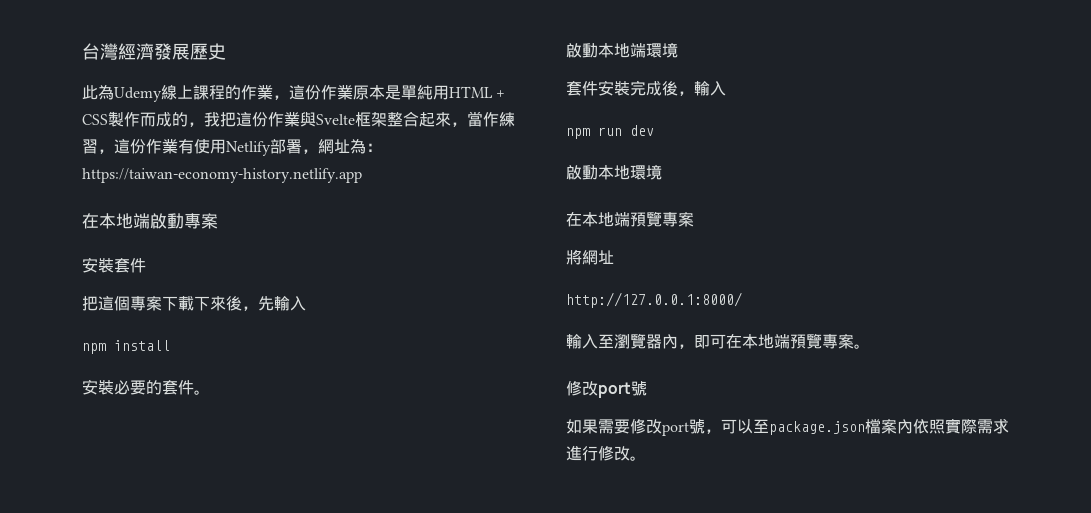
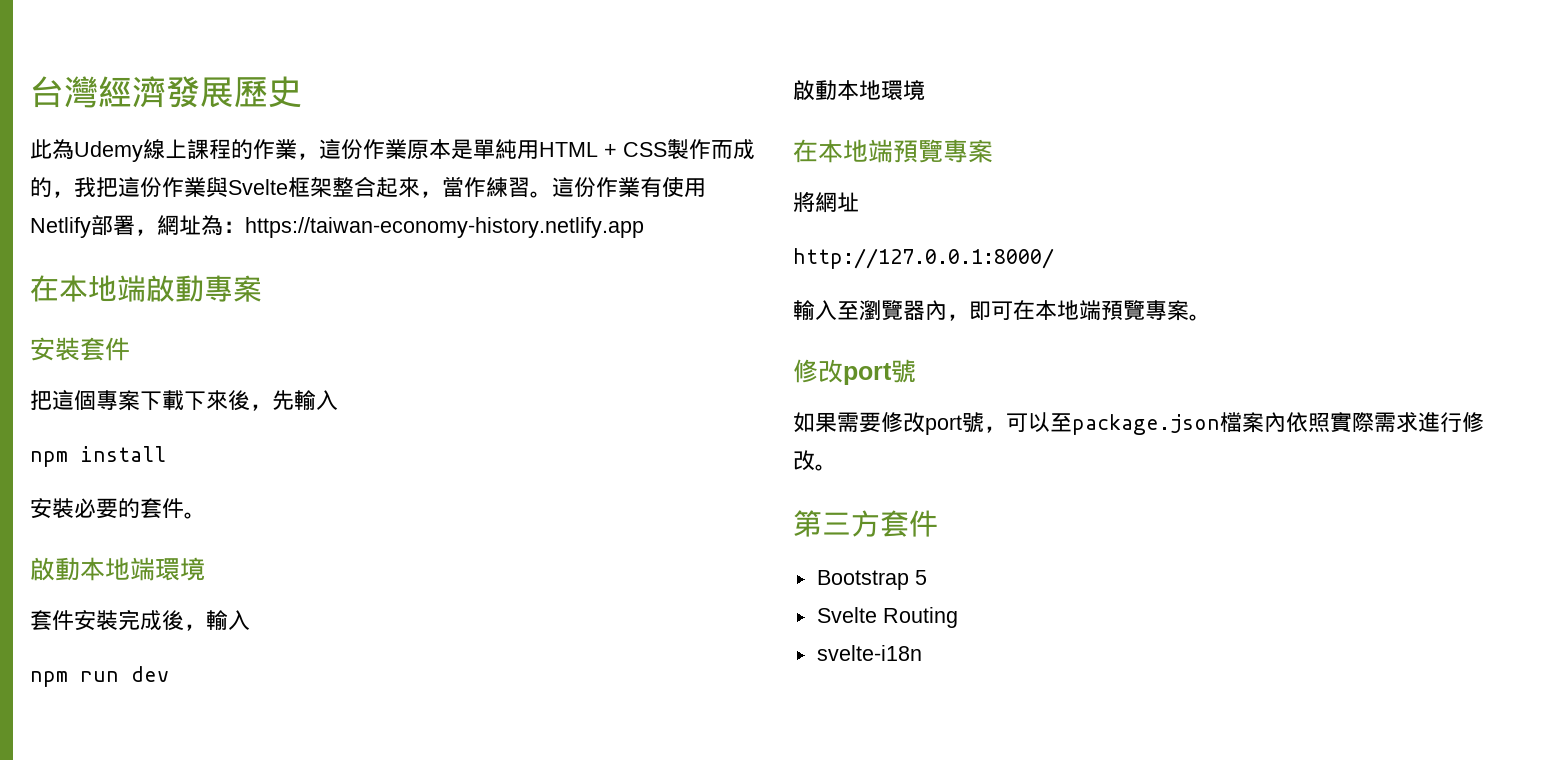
[98,149,114,154] ， -> [530,191,552,198] 。
(646, 458) none -> [793,510,938,537] [816,570,927,590] [816,607,958,628] [816,645,922,661] // 第三方套件 // Bootstrap 5 // Svelte Routing // svelte-i18n

